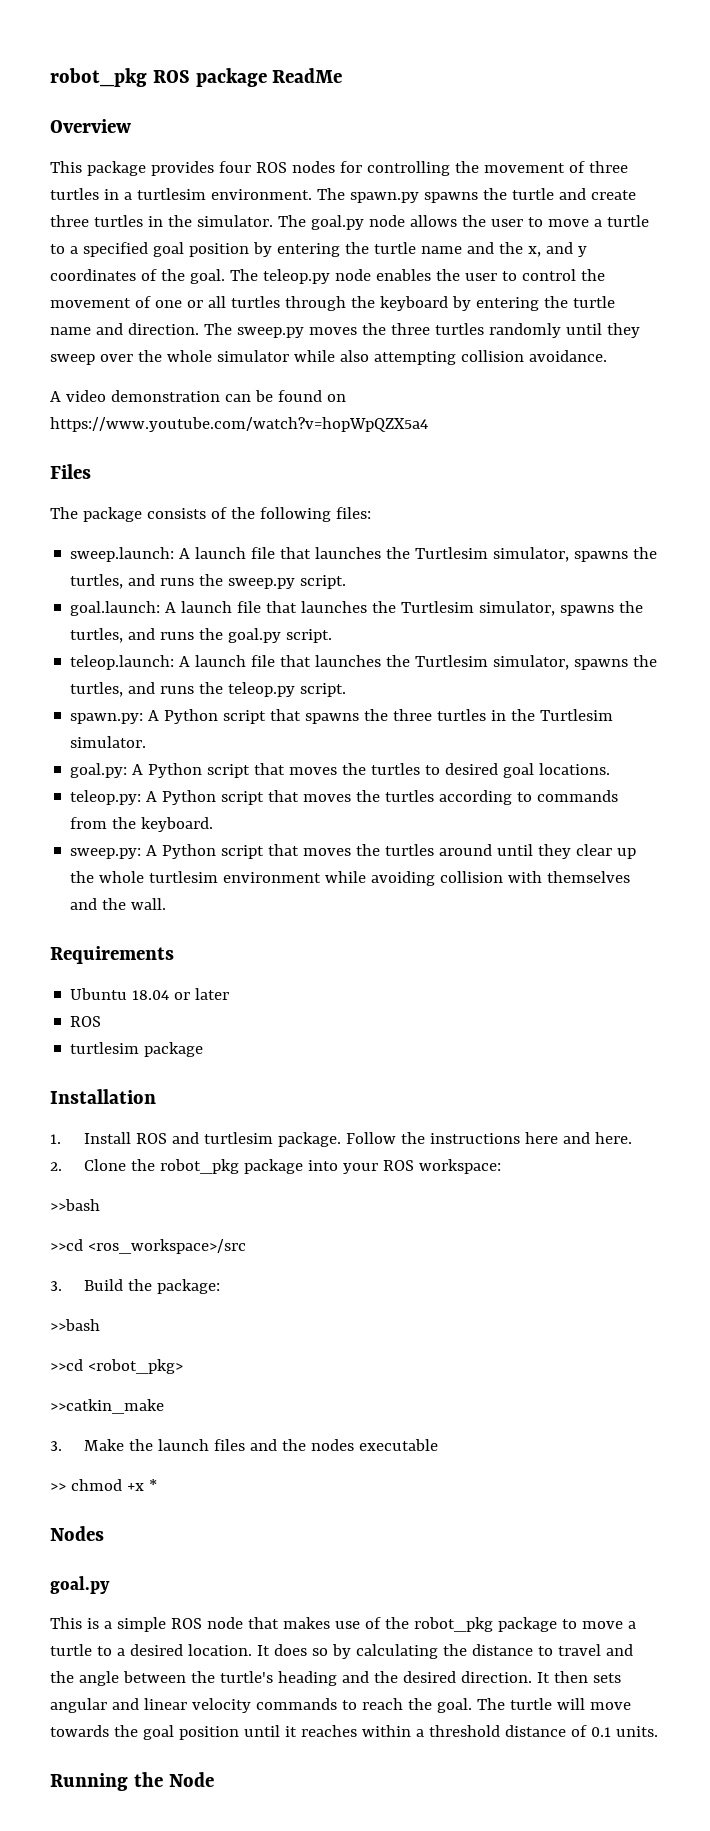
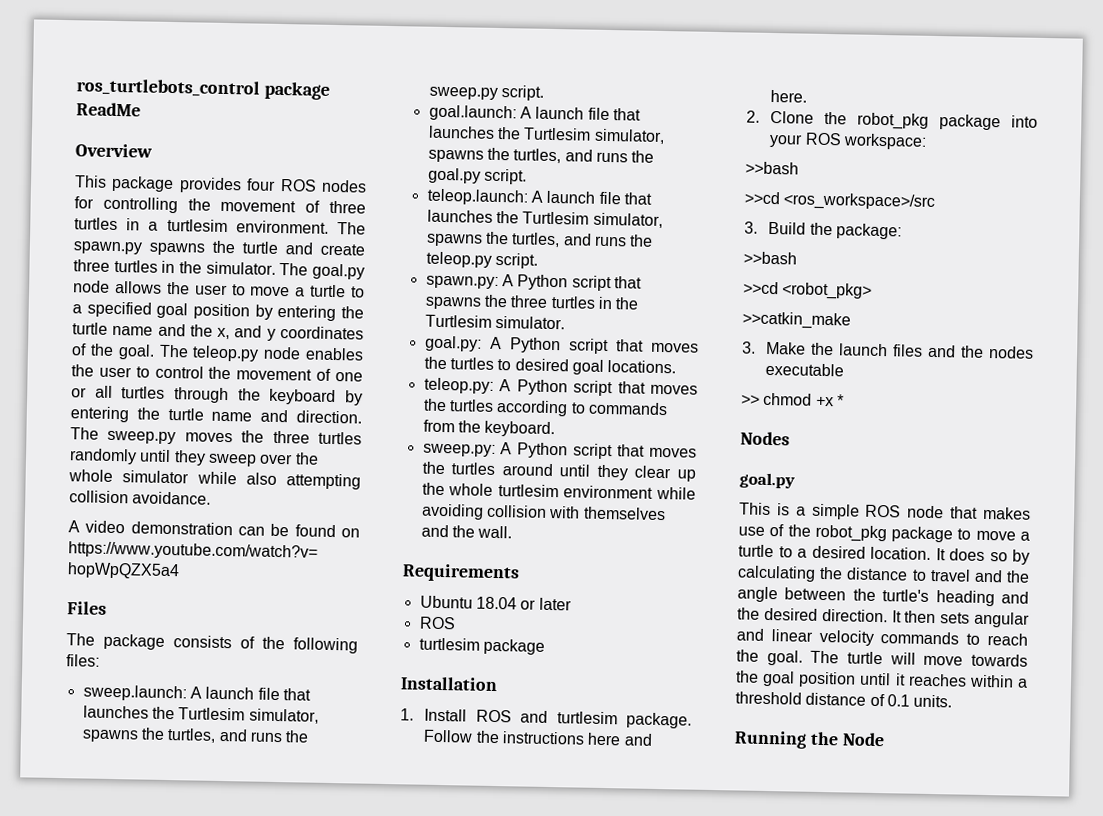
[50,68,190,87] robot_pkg ROS -> [76,78,260,98] ros_turtlebots_control

